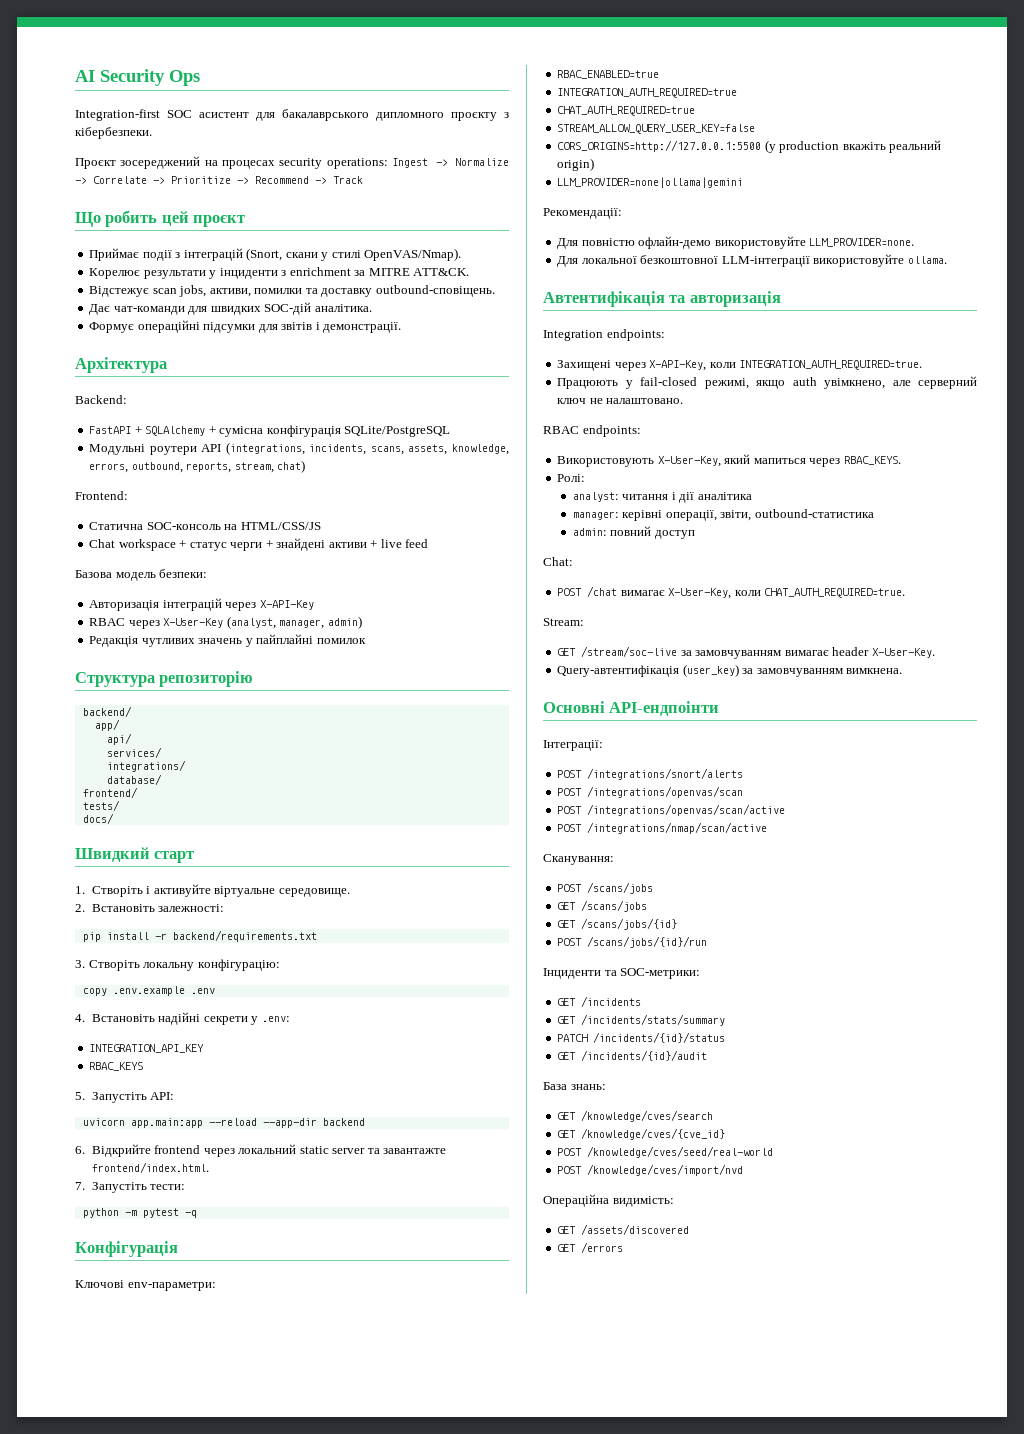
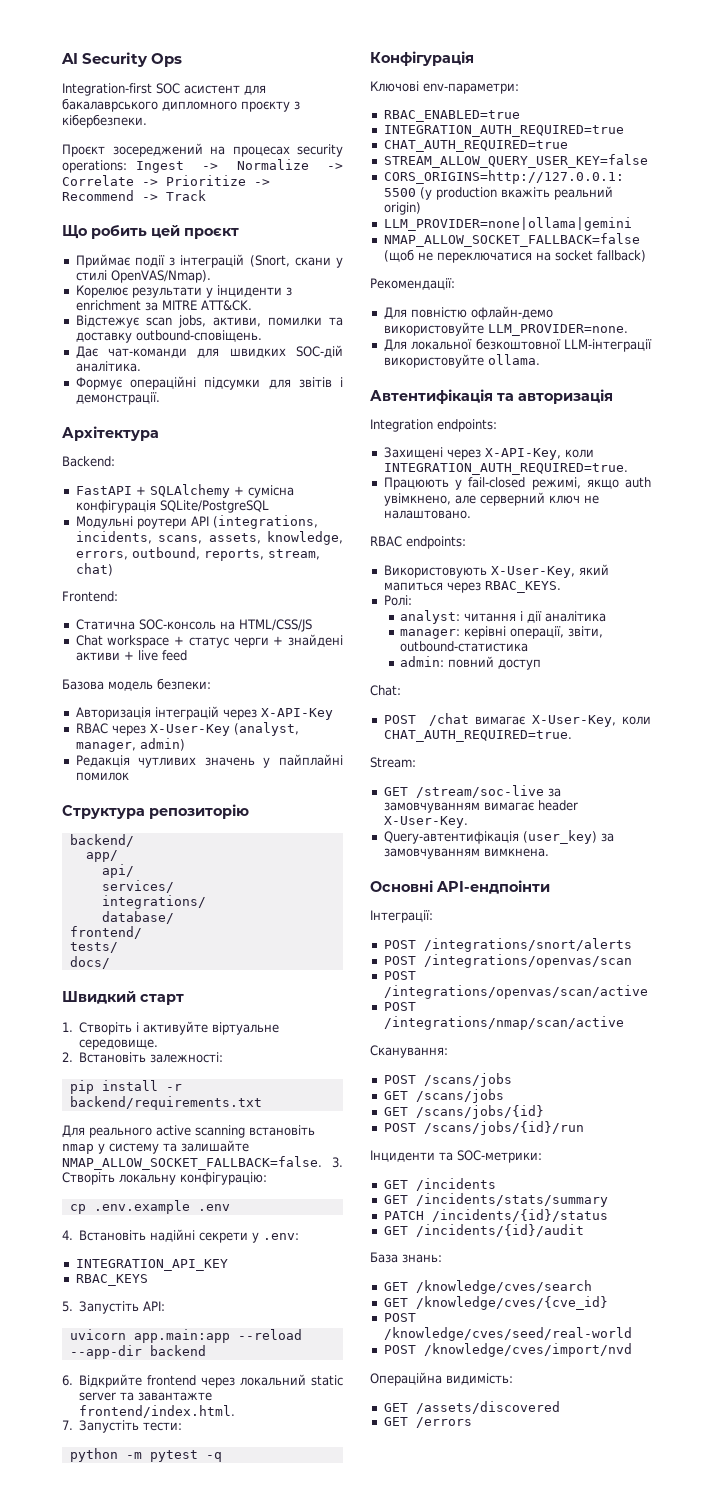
(317, 936) none -> [62,1125,315,1138] [62,1140,249,1154] [62,1156,322,1170] Для реального active scanning встановіть nmap у систему та залишайте NMAP_ALLOW_SOCKET_FALLBACK=false.
[82,988,107,996] copy -> [69,1204,86,1214] cp
(744, 182) none -> [383,233,640,247] [383,249,646,263] // NMAP_ALLOW_SOCKET_FALLBACK=false (щоб не переключатися на socket fallback)

